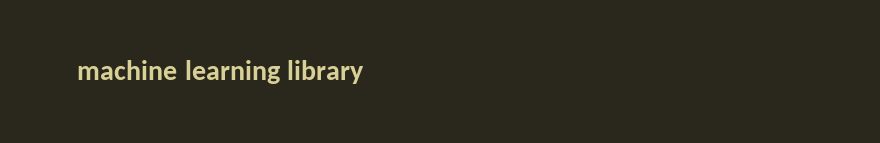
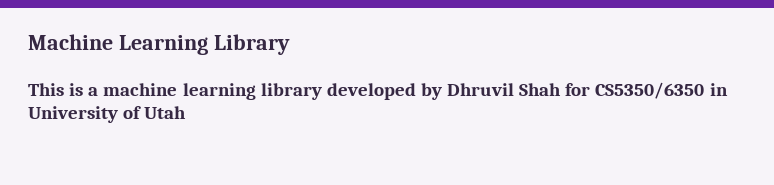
[77,60,365,84] machine learning library -> [28,34,290,55] [28,82,728,100] [28,106,187,123] Machine Learning Library // This is a machine learning library developed by Dhruvil Shah for CS5350/6350 in University of Utah

